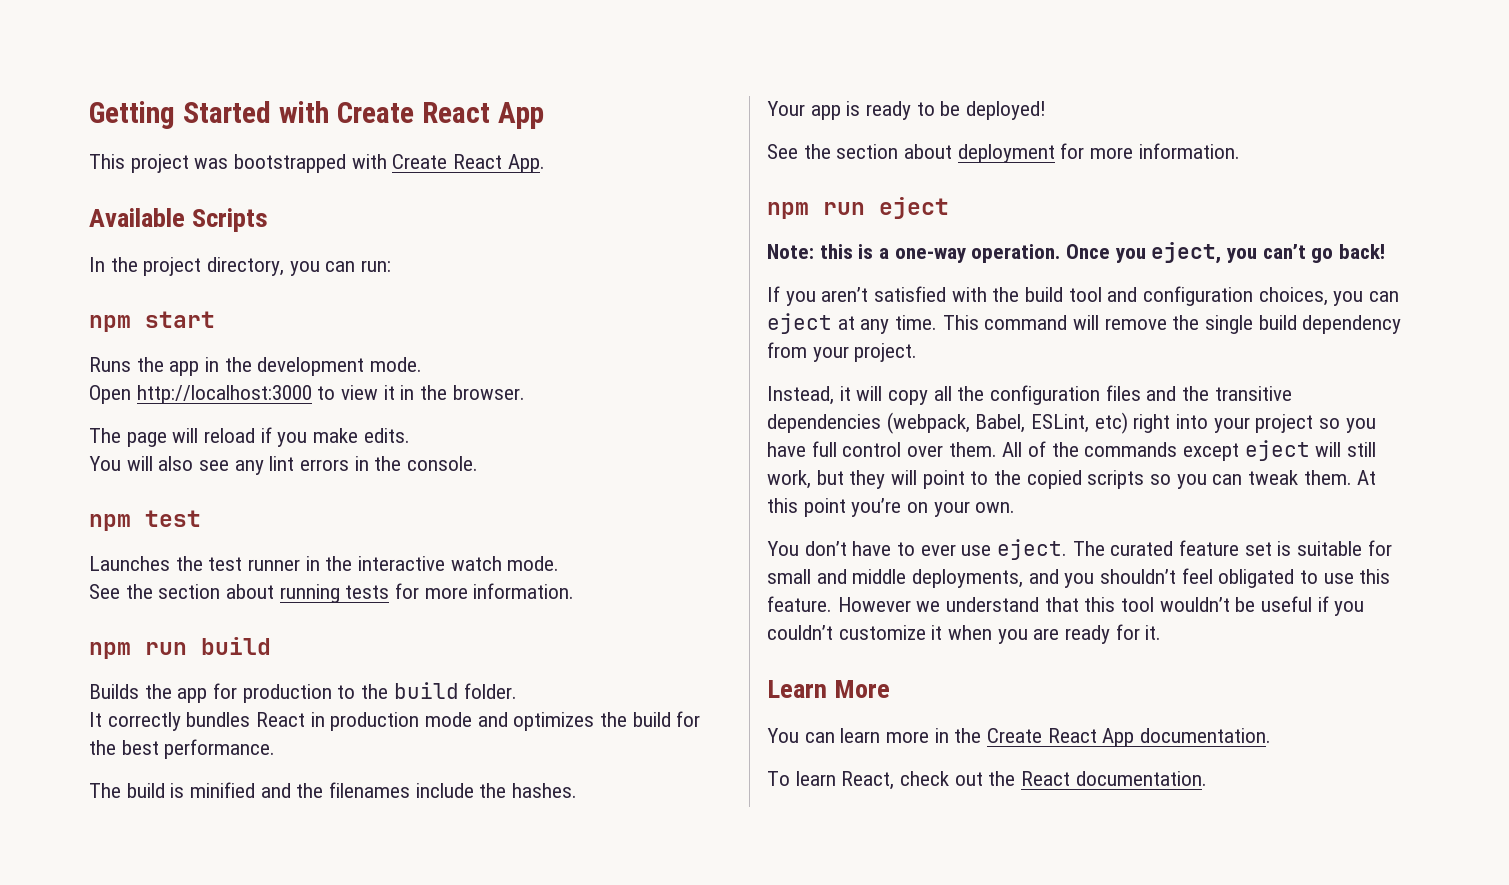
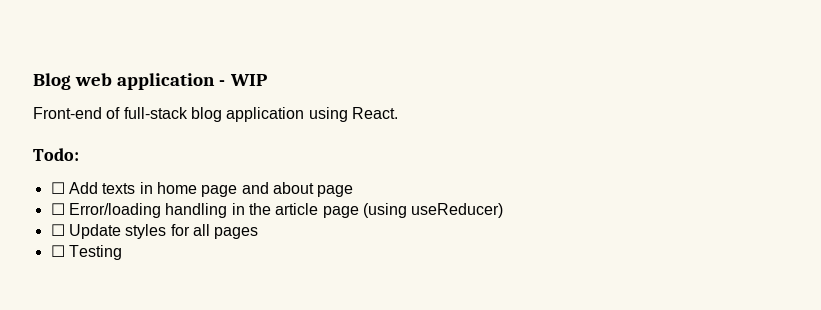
[89,101,544,129] [89,154,545,173] [89,208,269,232] [89,257,392,276] [89,311,215,332] [89,357,423,376] [89,385,525,404] [89,427,410,447] [89,456,479,475] [89,510,201,531] [89,556,560,571] [89,583,575,603] [89,637,271,659] [89,682,518,703] [89,711,701,731] [89,739,276,759] [89,782,578,798] [767,101,1047,120] [767,143,1240,163] [767,197,949,219] [767,242,1386,264] [767,286,1400,306] [767,313,1402,334] [767,342,918,362] [767,385,1292,405] [767,412,1376,434] [767,440,1377,461] [767,470,1377,489] [767,498,1016,517] [767,539,1392,560] [767,568,1391,588] [767,596,1365,616] [767,624,1162,644] [767,680,891,698] [767,728,1272,747] [767,771,1207,790] Getting Started with Create React App // This project was bootstrapped with Create React App. // Available Scripts // In the project directory, you can run: // npm start // Runs the app in the development mode. // Open http://localhost:3000 to view it in the browser. // The page will reload if you make edits. // You will also see any lint errors in the console. // npm test // Launches the test runner in the interactive watch mode. // See the section about running tests for more information. // npm run build // Builds the app for production to the build folder. // It correctly bundles React in production mode and optimizes the build for the best performance. // The build is minified and the filenames include the hashes. // Your app is ready to be deployed! // See the section about deployment for more information. // npm run eject // Note: this is a one-way operation. Once you eject, you can’t go back! // If you aren’t satisfied with the build tool and configuration choices, you can eject at any time. This command will remove the single build dependency from your project. // Instead, it will copy all the configuration files and the transitive dependencies (webpack, Babel, ESLint, etc) right into your project so you have full control over them. All of the commands except eject will still work, but they will point to the copied scripts so you can tweak them. At this point you’re on your own. // You don’t have to ever use eject. The curated feature set is suitable for small and middle deployments, and you shouldn’t feel obligated to use this feature. However we understand that this tool wouldn’t be useful if you couldn’t customize it when you are ready for it. // Learn More // You can learn more in the Create React App documentation. // To learn React, check out the React documentation. -> [33,73,267,90] [33,107,398,122] [33,148,79,161] [50,182,354,197] [50,203,504,218] [50,224,259,239] [50,245,122,260] Blog web application - WIP // Front-end of full-stack blog application using React. // Todo: // ☐ Add texts in home page and about page // ☐ Error/loading handling in the article page (using useReducer) // ☐ Update styles for all pages // ☐ Testing

